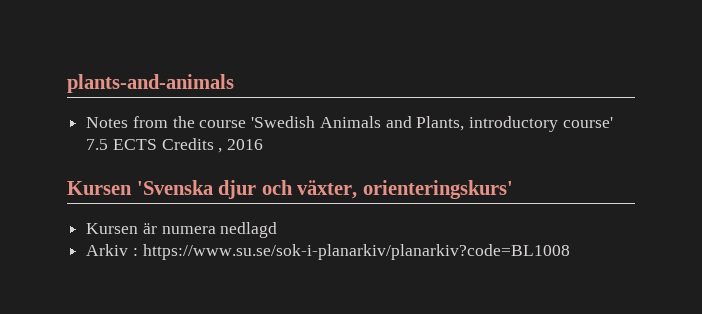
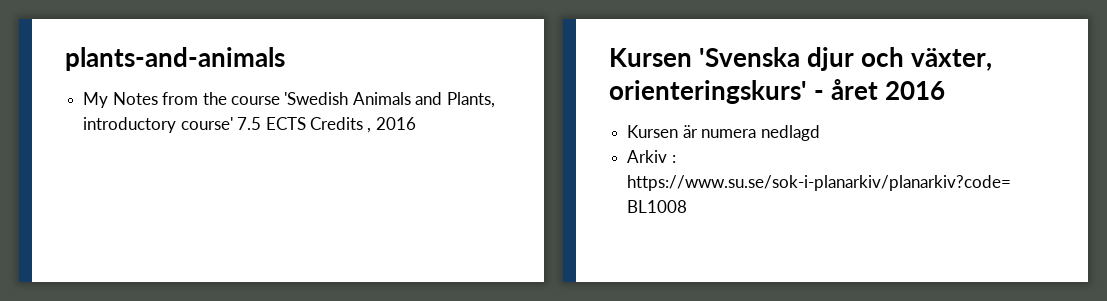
(234, 83) none -> [83,92,109,108] My
(513, 189) none -> [814,79,946,100] - året 2016

